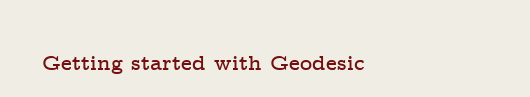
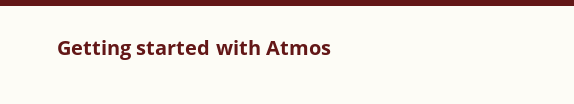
[270,56,365,70] Geodesic -> [265,41,331,55] Atmos

